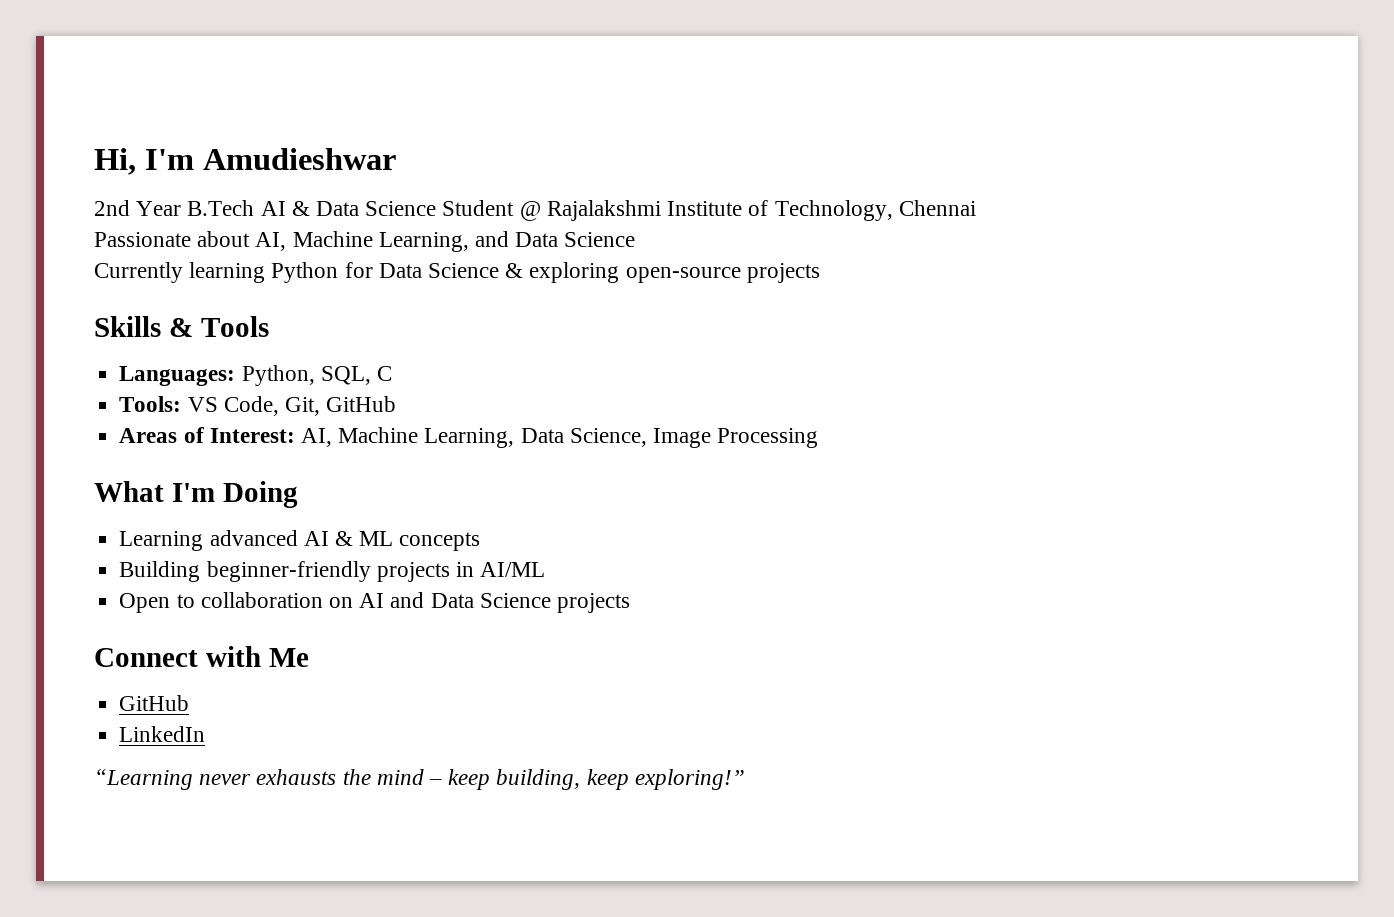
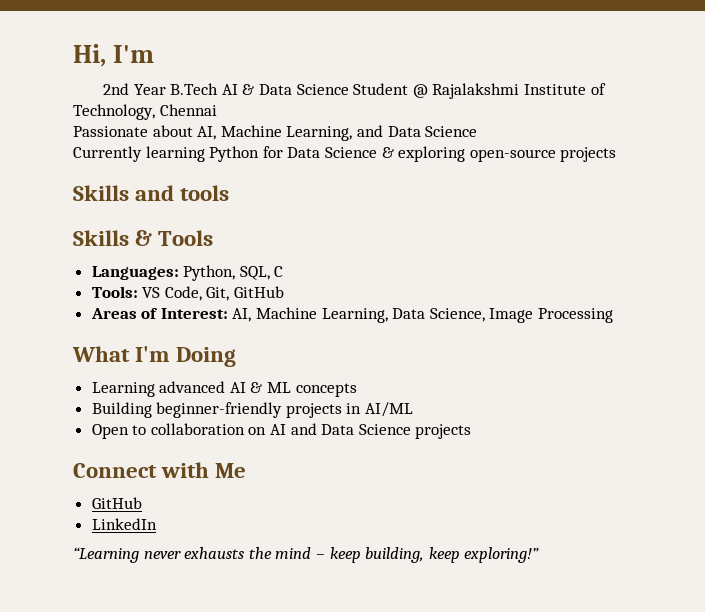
[202,148,396,170] Amudieshwar -> (155, 54) none
(820, 273) none -> [73,185,230,201] // Skills and tools

